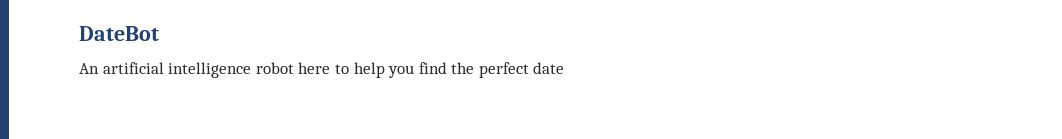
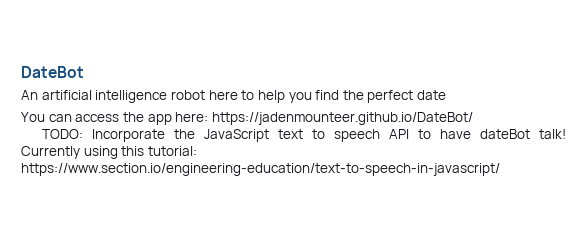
(565, 68) none -> [21,112,473,125] [42,129,566,142] [21,146,197,159] [21,163,500,176] // You can access the app here: https://jadenmounteer.github.io/DateBot/ // TODO: Incorporate the JavaScript text to speech API to have dateBot talk! Currently using this tutorial: https://www.section.io/engineering-education/text-to-speech-in-javascript/

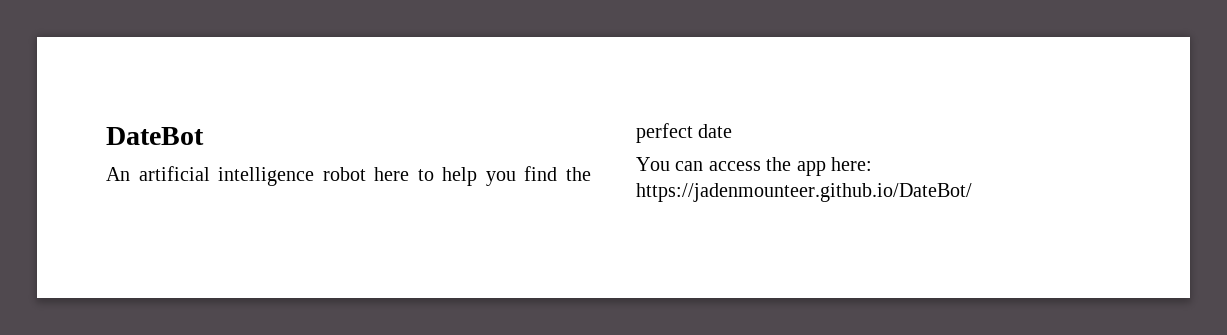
[42,129,566,142] [21,146,197,159] [21,163,500,176] // TODO: Incorporate the JavaScript text to speech API to have dateBot talk! Currently using this tutorial: https://www.section.io/engineering-education/text-to-speech-in-javascript/ -> (972, 192) none

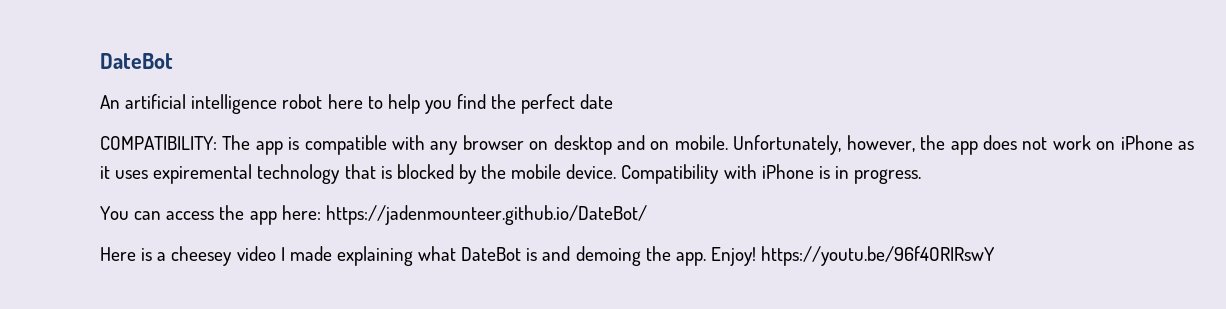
(733, 131) none -> [100,135,1194,155] [100,164,922,184] // COMPATIBILITY: The app is compatible with any browser on desktop and on mobile. Unfortunately, however, the app does not work on iPhone as it uses expiremental technology that is blocked by the mobile device. Compatibility with iPhone is in progress.
(972, 192) none -> [100,246,996,266] // Here is a cheesey video I made explaining what DateBot is and demoing the app. Enjoy! https://youtu.be/96f4ORIRswY

